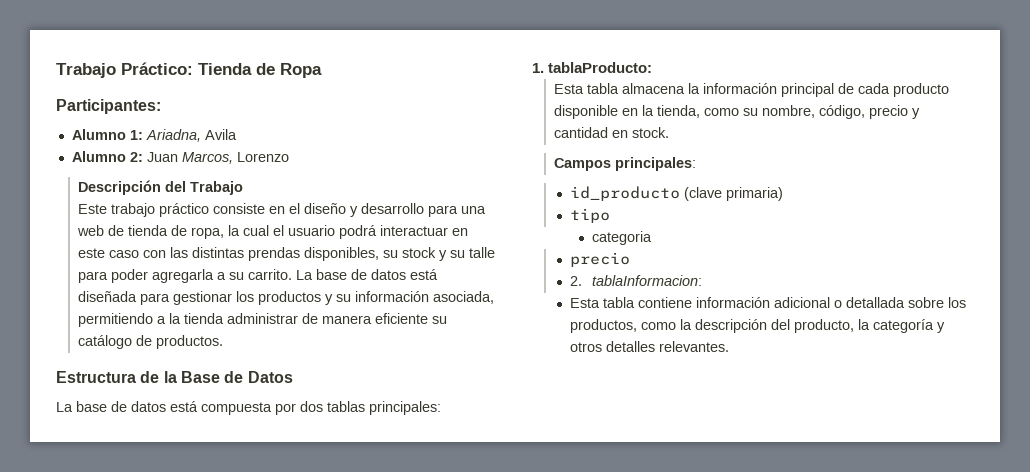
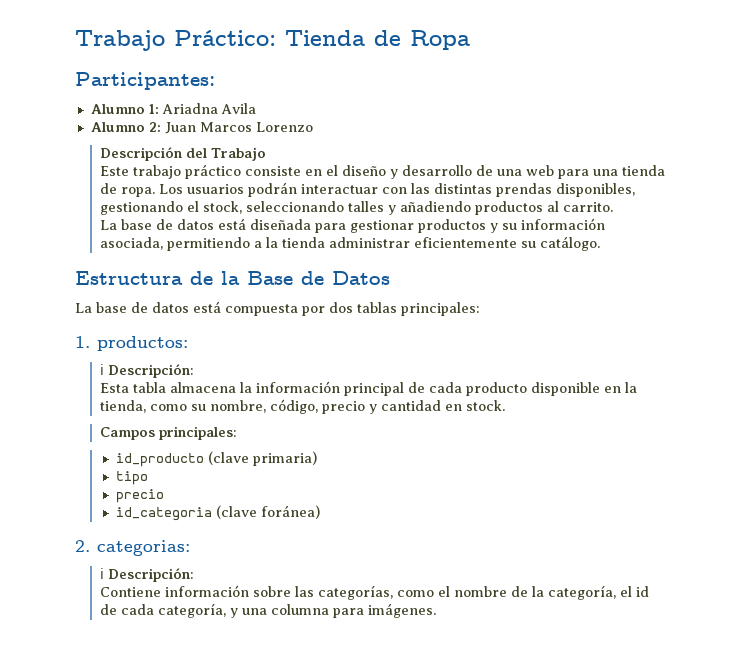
[145,129,201,142] Ariadna, -> [161,103,218,114] Ariadna
[181,152,233,164] Marcos, -> [199,122,252,132] Marcos
[427,205,486,217] [76,225,468,239] [77,248,139,258] para una web de tienda de ropa, la cual el usuario podrá interactuar en este caso -> [476,165,666,179] [100,182,379,197] de una web para una tienda de ropa. Los usuarios podrán interactuar
[382,247,495,261] [77,269,244,283] su stock y su talle para poder agregarla a su -> [100,201,560,215] gestionando el stock, seleccionando talles y añadiendo productos al
(292, 274) none -> (614, 207) //
[235,291,254,302] los -> (415, 226) none
[301,313,447,324] [77,335,223,349] de manera eficiente su catálogo de productos. -> [414,236,601,251] eficientemente su catálogo.
[548,62,653,73] tablaProducto: -> [97,336,188,351] [100,364,195,378] productos: // ℹ Descripción:
[591,231,652,245] // categoria -> (149, 478) none
[569,275,702,286] [569,297,966,308] [569,319,945,333] [569,341,729,352] 2. tablaInformacion: // Esta tabla contiene información adicional o detallada sobre los productos, como la descripción del producto, la categoría y otros detalles relevantes. -> [116,505,321,521] [75,540,190,556] [100,568,195,582] [100,585,650,600] [100,603,437,618] id_categoria (clave foránea) // 2. categorias: // ℹ Descripción: // Contiene información sobre las categorías, como el nombre de la categoría, el id de cada categoría, y una columna para imágenes.

